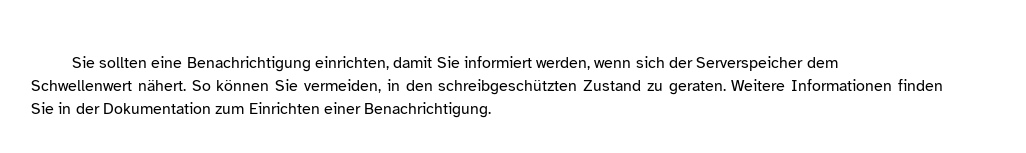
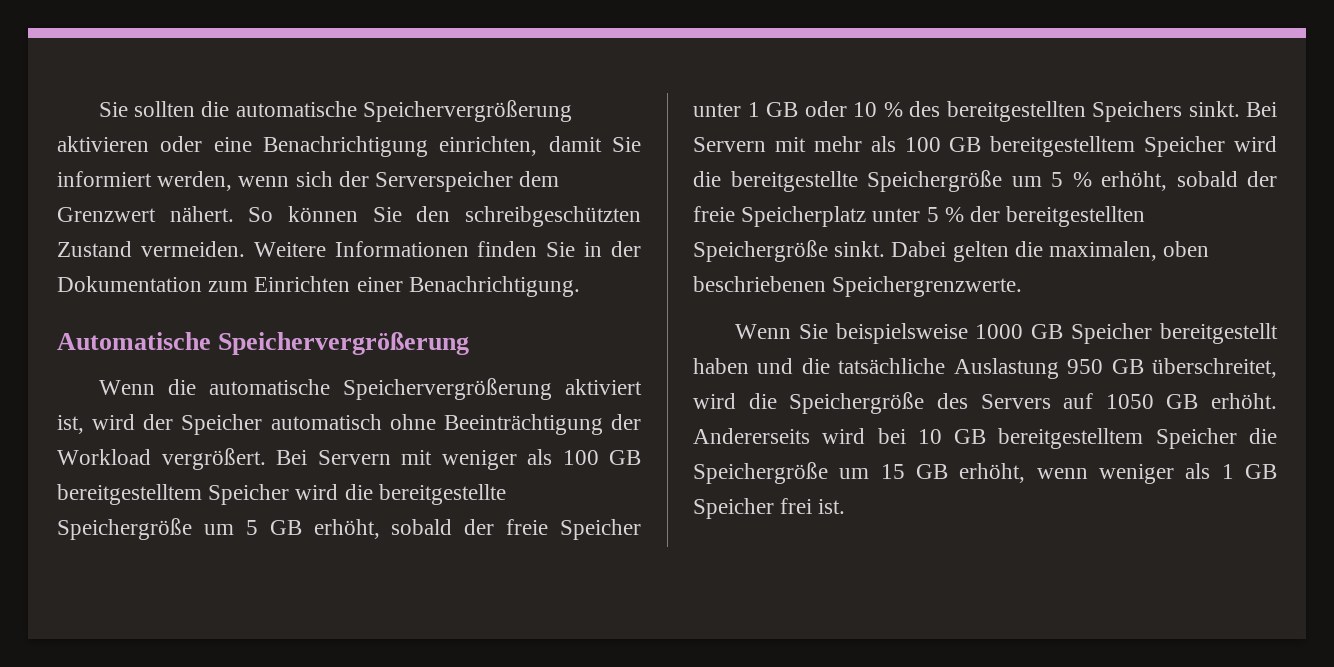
(147, 62) none -> [201,100,572,122] [57,136,203,152] die automatische Speichervergrößerung aktivieren oder
[31,80,132,91] Schwellenwert -> [57,207,156,222] Grenzwert
[303,79,400,93] vermeiden, in -> (402, 214) none
[646,81,726,95] zu geraten. -> [140,241,245,257] vermeiden.
(492, 110) none -> [57,332,470,355] [98,378,642,400] [57,414,641,435] [57,448,641,470] [57,484,506,505] [57,518,641,540] [693,101,1277,122] [693,136,1277,157] [693,170,1277,192] [693,206,1146,227] [693,240,1210,262] [693,276,1023,297] [734,323,1278,344] [693,358,1277,379] [693,392,1277,414] [693,428,1277,449] [693,462,1277,484] [693,498,846,519] // Automatische Speichervergrößerung // Wenn die automatische Speichervergrößerung aktiviert ist, wird der Speicher automatisch ohne Beeinträchtigung der Workload vergrößert. Bei Servern mit weniger als 100 GB bereitgestelltem Speicher wird die bereitgestellte Speichergröße um 5 GB erhöht, sobald der freie Speicher unter 1 GB oder 10 % des bereitgestellten Speichers sinkt. Bei Servern mit mehr als 100 GB bereitgestelltem Speicher wird die bereitgestellte Speichergröße um 5 % erhöht, sobald der freie Speicherplatz unter 5 % der bereitgestellten Speichergröße sinkt. Dabei gelten die maximalen, oben beschriebenen Speichergrenzwerte. // Wenn Sie beispielsweise 1000 GB Speicher bereitgestellt haben und die tatsächliche Auslastung 950 GB überschreitet, wird die Speichergröße des Servers auf 1050 GB erhöht. Andererseits wird bei 10 GB bereitgestelltem Speicher die Speichergröße um 15 GB erhöht, wenn weniger als 1 GB Speicher frei ist.

